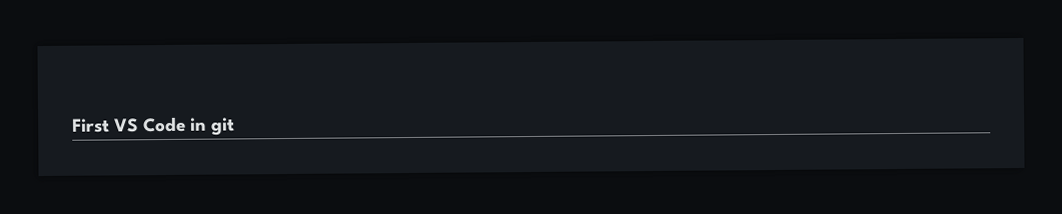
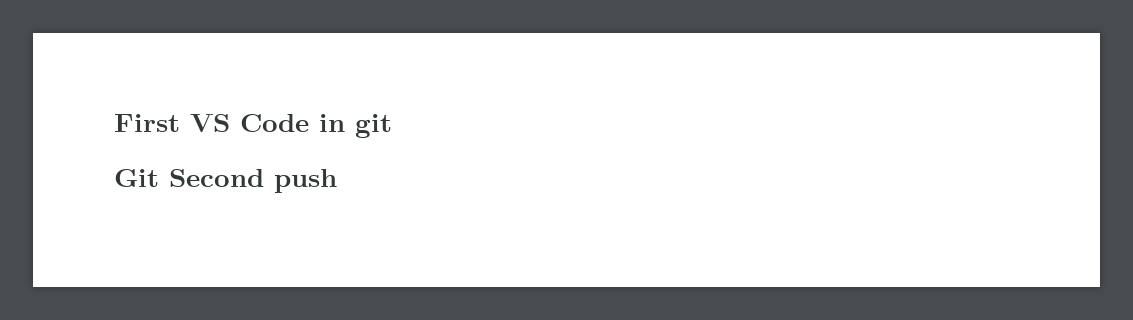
(235, 126) none -> [114,169,337,193] // Git Second push

